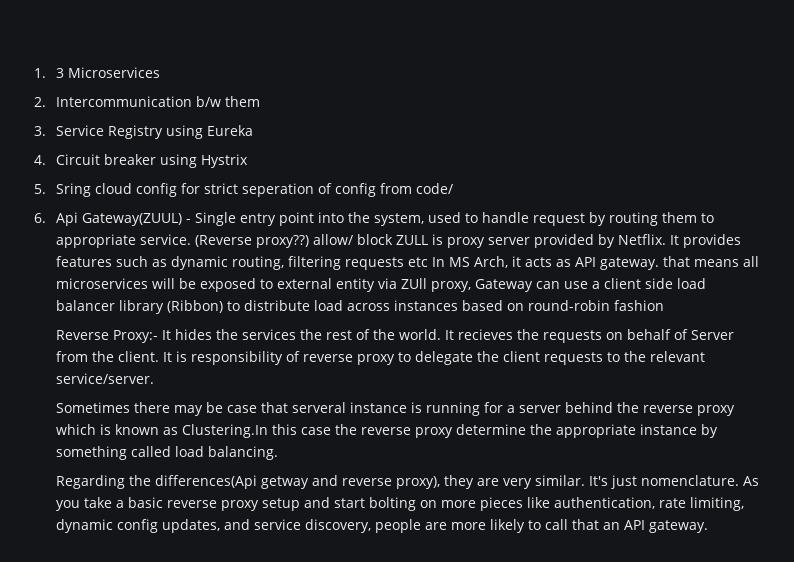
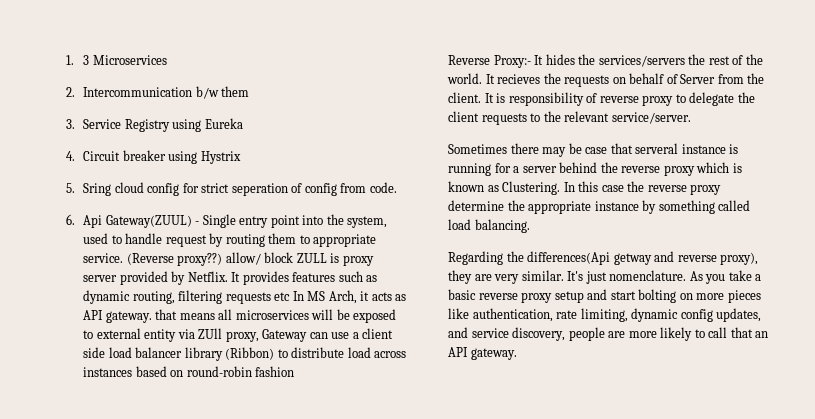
[415,183,453,194] code/ -> [369,182,397,193] code.
[241,329,296,340] services -> [598,55,685,67] services/servers
[181,424,268,438] Clustering.In -> [502,181,575,195] Clustering. In

